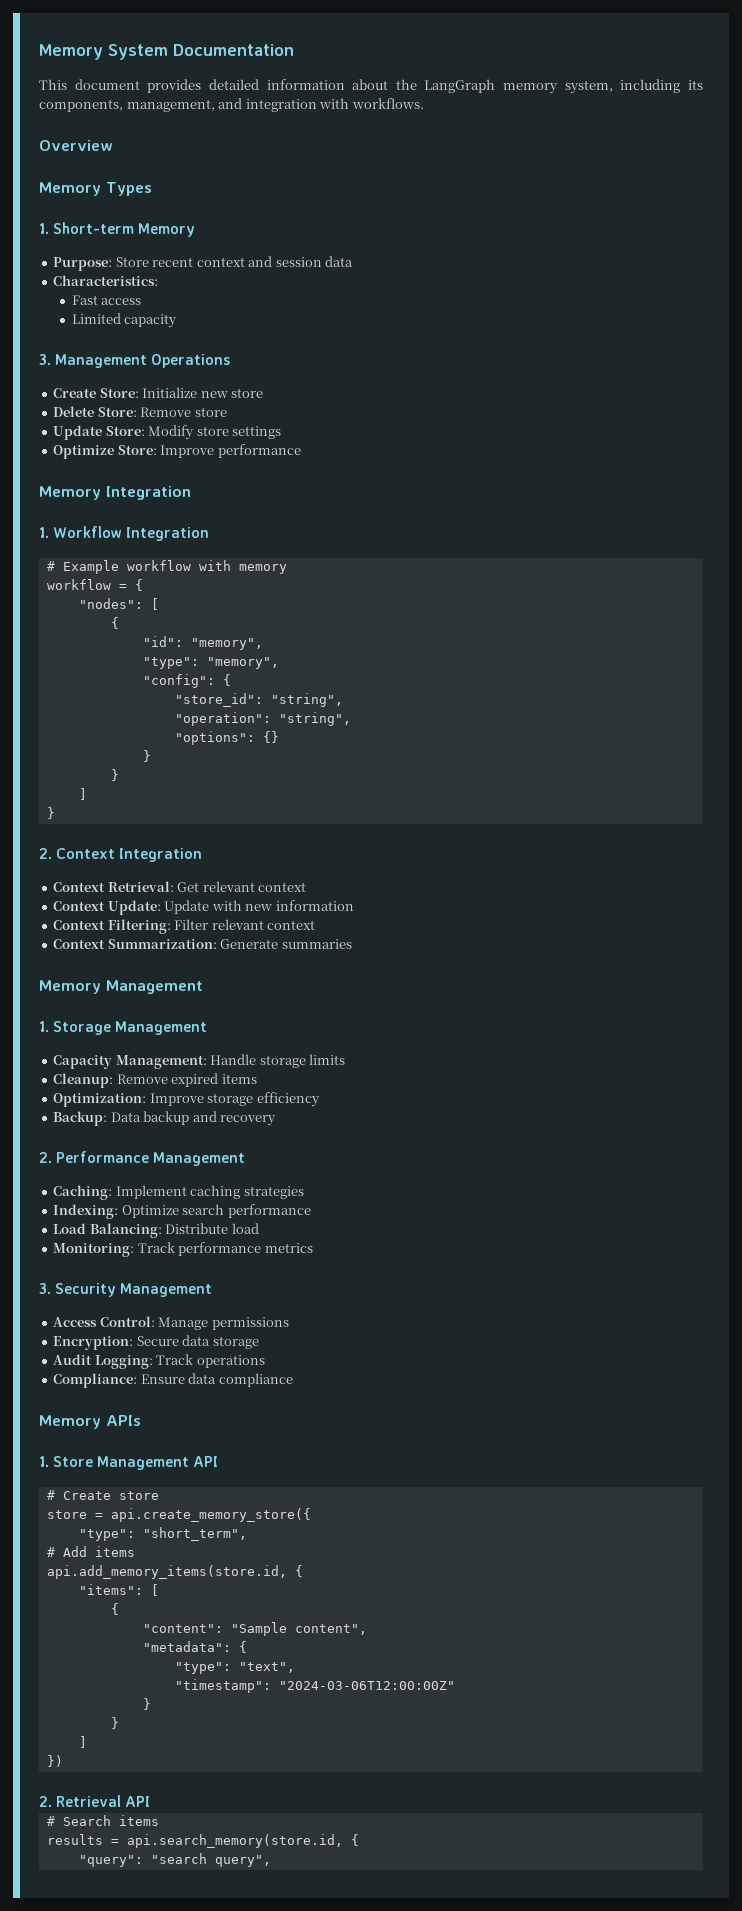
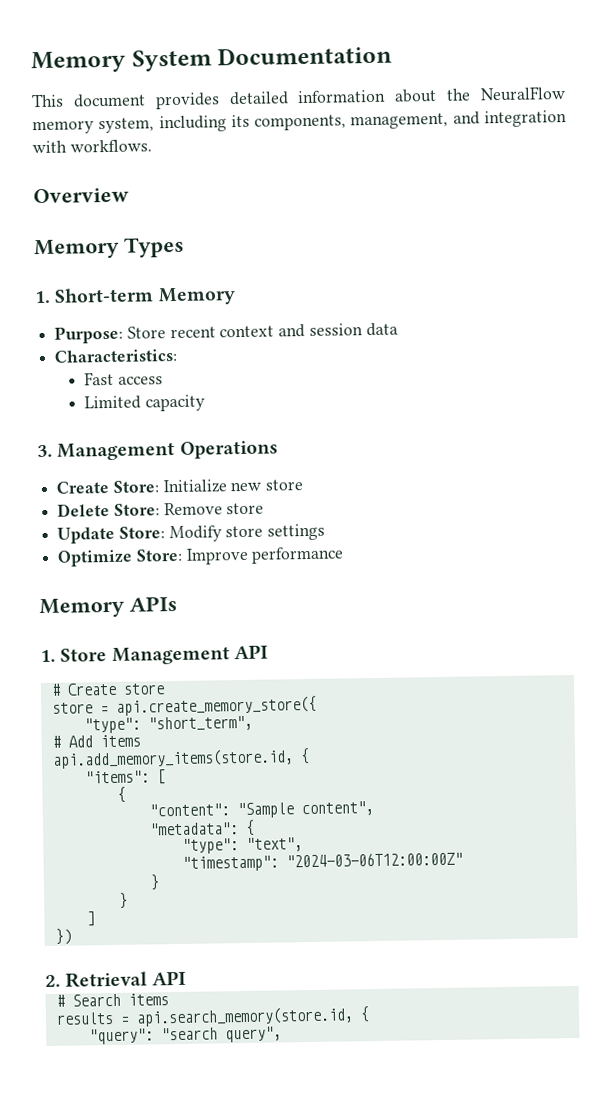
[424,79,496,93] LangGraph -> [479,86,566,102] NeuralFlow
[39,486,191,500] [39,526,210,541] [46,560,287,574] [46,579,143,591] [78,598,159,610] [110,617,119,629] [142,636,263,650] [142,657,279,669] [142,674,231,688] [174,693,343,707] [174,712,351,726] [174,731,279,745] [142,750,151,762] [110,769,119,781] [78,788,87,800] [46,807,55,819] [39,848,203,862] [53,881,307,892] [53,900,354,915] [53,919,316,934] [53,939,352,949] [39,980,203,994] [39,1021,208,1035] [53,1054,346,1069] [53,1073,257,1088] [53,1092,320,1107] [53,1111,277,1126] [39,1151,246,1166] [53,1185,304,1200] [53,1204,311,1219] [53,1223,259,1238] [53,1242,313,1257] [39,1283,213,1297] [53,1316,289,1330] [53,1335,259,1350] [53,1354,265,1369] [53,1373,293,1388] // Memory Integration // 1. Workflow Integration // # Example workflow with memory // workflow = { // "nodes": [ // { // "id": "memory", // "type": "memory", // "config": { // "store_id": "string", // "operation": "string", // "options": {} // } // } // ] // } // 2. Context Integration // Context Retrieval: Get relevant context // Context Update: Update with new information // Context Filtering: Filter relevant context // Context Summarization: Generate summaries // Memory Management // 1. Storage Management // Capacity Management: Handle storage limits // Cleanup: Remove expired items // Optimization: Improve storage efficiency // Backup: Data backup and recovery // 2. Performance Management // Caching: Implement caching strategies // Indexing: Optimize search performance // Load Balancing: Distribute load // Monitoring: Track performance metrics // 3. Security Management // Access Control: Manage permissions // Encryption: Secure data storage // Audit Logging: Track operations // Compliance: Ensure data compliance -> (345, 555) none

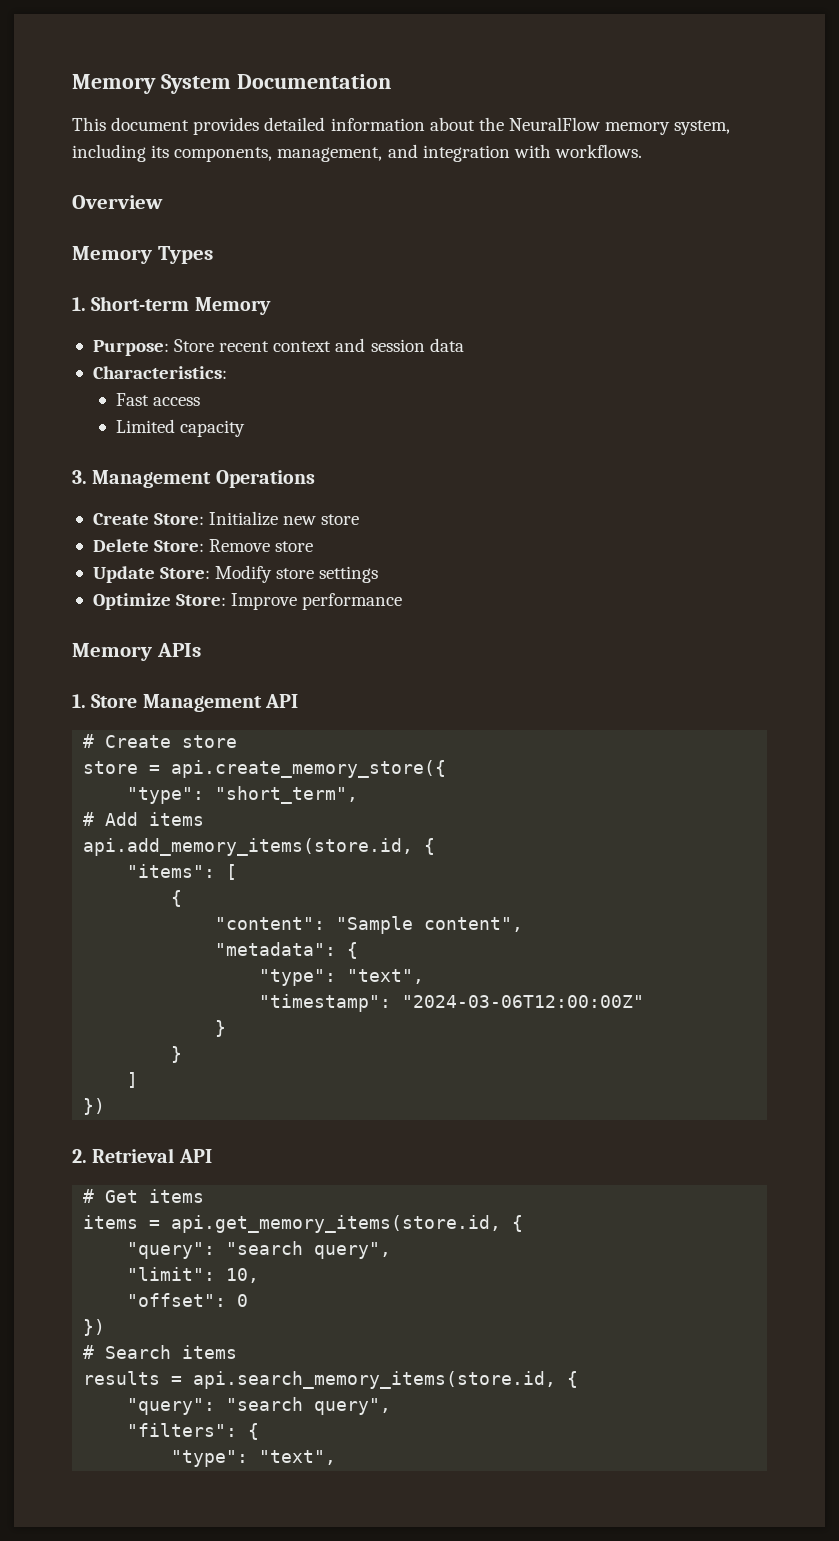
(186, 978) none -> [83,1189,205,1203] [83,1215,524,1233] [127,1241,392,1259] [127,1267,260,1283] [127,1293,249,1307] [83,1319,106,1336] // # Get items // items = api.get_memory_items(store.id, { // "query": "search query", // "limit": 10, // "offset": 0 // })
[135,1006,370,1027] [88,1026,282,1045] api.search_memory(store.id, { // "query": "search query", -> [193,1371,579,1389] [127,1397,392,1415] [127,1423,260,1440] [171,1450,337,1467] api.search_memory_items(store.id, { // "query": "search query", // "filters": { // "type": "text",

